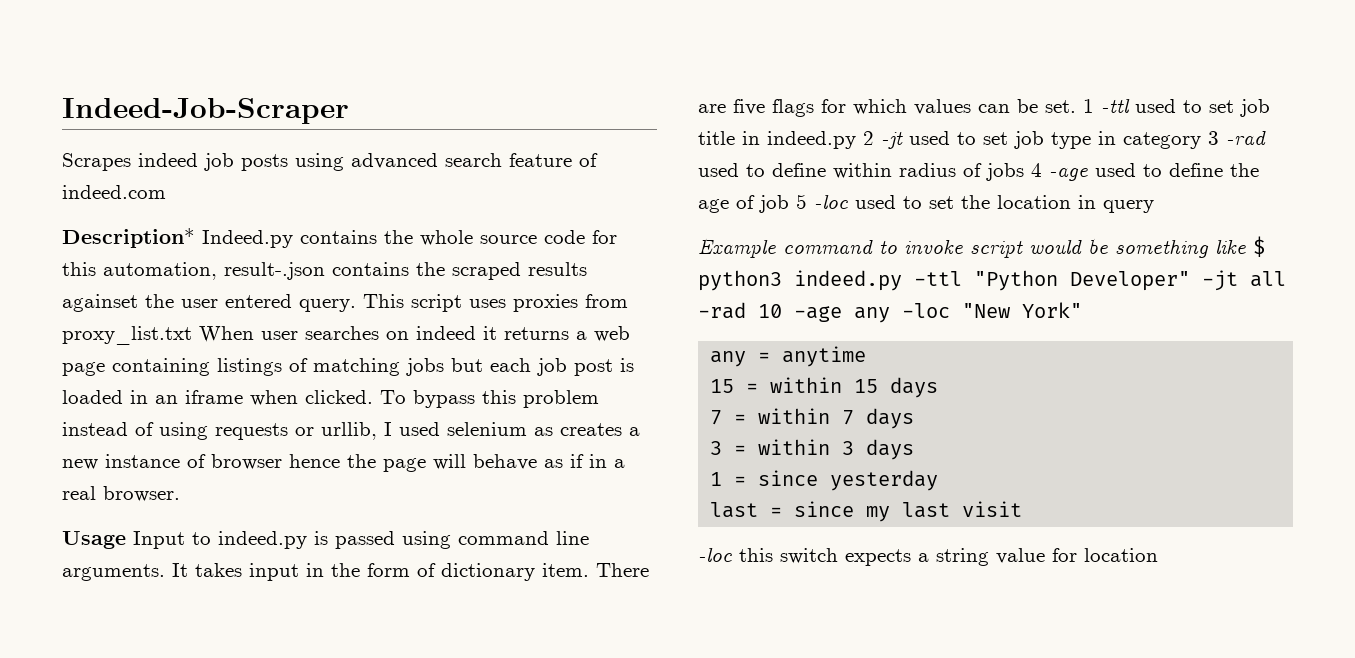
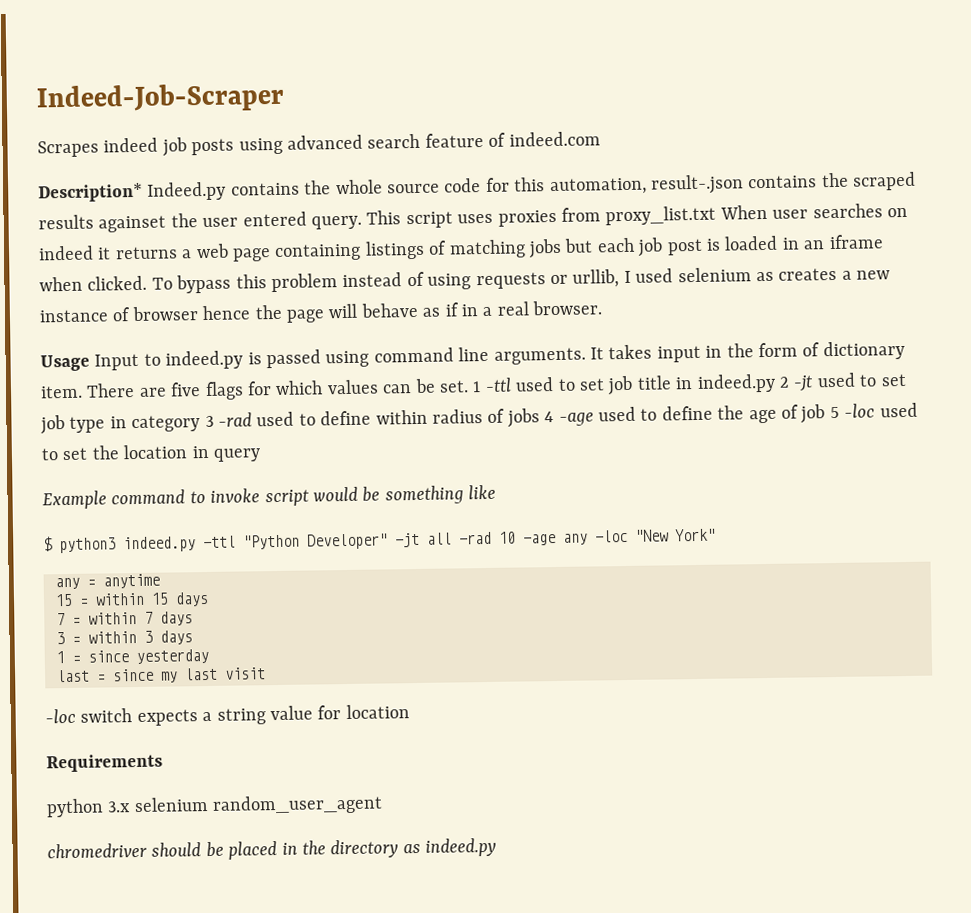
(1246, 246) none -> (497, 492) //
[739,548,773,562] this -> (76, 716) none
(1158, 555) none -> [46,753,163,773] [46,794,384,818] [47,837,497,860] // Requirements // python 3.x selenium random_user_agent // chromedriver should be placed in the directory as indeed.py

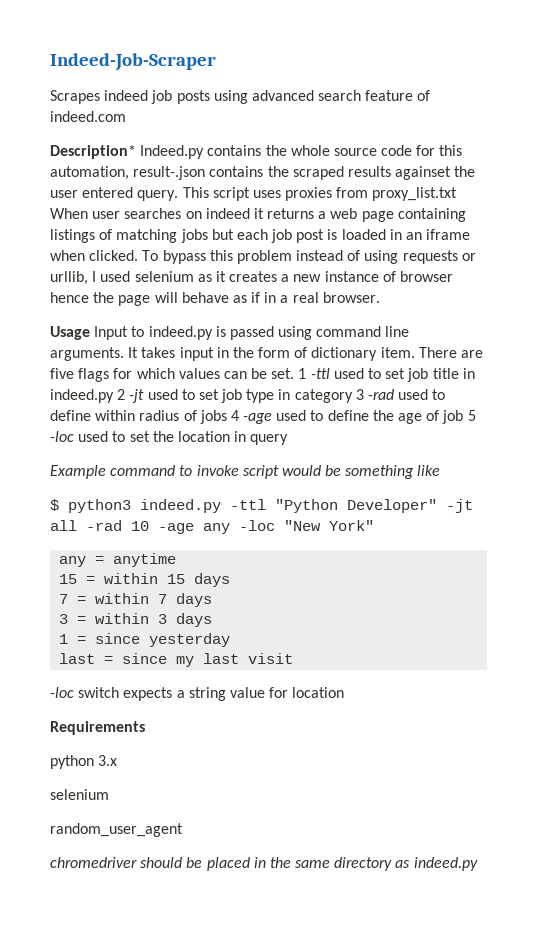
(774, 276) none -> [215,271,226,282] it
[133,797,209,813] selenium -> [50,789,109,800] // selenium //
(326, 847) none -> [295,860,331,868] same

